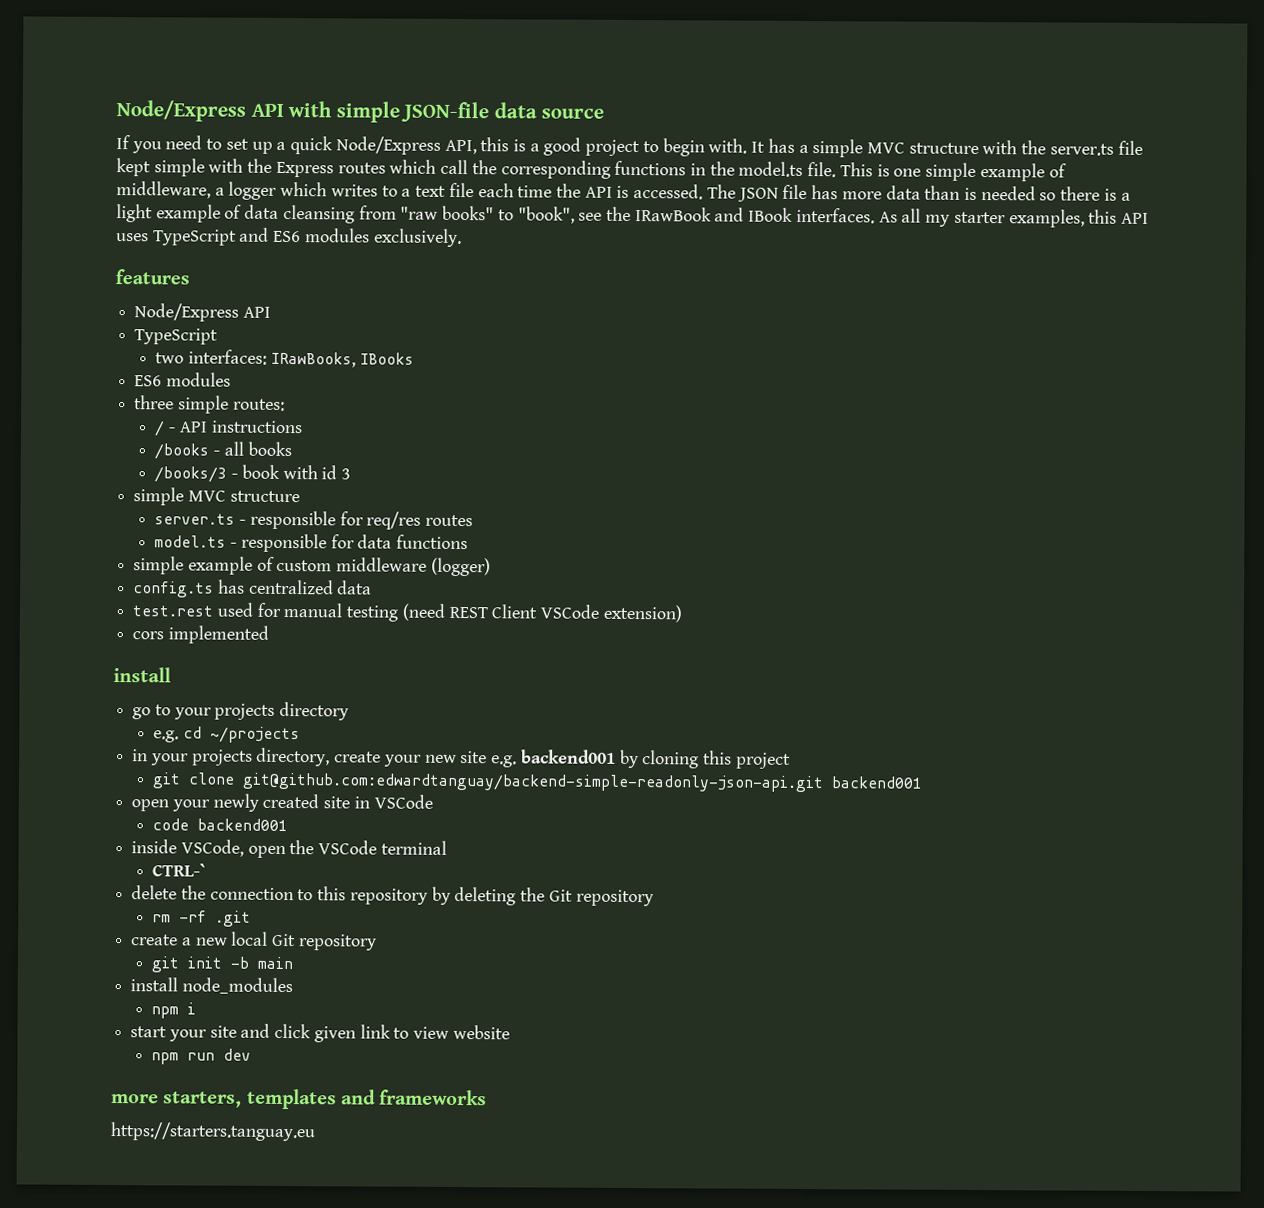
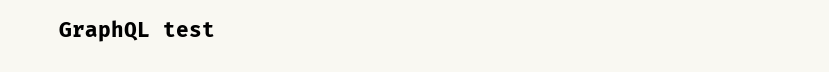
[116,100,605,123] [116,135,1143,158] [116,158,1067,182] [116,181,1131,202] [116,204,1149,228] [116,227,462,248] [115,269,190,285] [134,303,271,322] [134,328,219,345] [155,349,414,368] [134,372,231,387] [134,395,285,414] [154,420,303,437] [154,441,292,460] [154,464,352,483] [133,487,300,506] [154,510,474,530] [154,533,469,553] [133,556,491,577] [133,579,373,598] [132,602,682,623] [132,625,269,644] [113,667,171,683] [132,701,350,721] [153,726,301,744] [132,747,791,769] [152,772,924,793] [131,793,433,812] [152,818,289,832] [131,839,447,859] [152,863,208,877] [131,885,654,907] [152,910,252,927] [131,931,377,951] [151,956,294,973] [130,977,293,995] [151,1002,197,1019] [130,1023,510,1043] [151,1048,252,1065] [111,1088,488,1110] [110,1122,316,1142] Node/Express API with simple JSON-file data source // If you need to set up a quick Node/Express API, this is a good project to begin with. It has a simple MVC structure with the server.ts file kept simple with the Express routes which call the corresponding functions in the model.ts file. This is one simple example of middleware, a logger which writes to a text file each time the API is accessed. The JSON file has more data than is needed so there is a light example of data cleansing from "raw books" to "book", see the IRawBook and IBook interfaces. As all my starter examples, this API uses TypeScript and ES6 modules exclusively. // features // Node/Express API // TypeScript // two interfaces: IRawBooks, IBooks // ES6 modules // three simple routes: // / - API instructions // /books - all books // /books/3 - book with id 3 // simple MVC structure // server.ts - responsible for req/res routes // model.ts - responsible for data functions // simple example of custom middleware (logger) // config.ts has centralized data // test.rest used for manual testing (need REST Client VSCode extension) // cors implemented // install // go to your projects directory // e.g. cd ~/projects // in your projects directory, create your new site e.g. backend001 by cloning this project // git clone git@github.com:edwardtanguay/backend-simple-readonly-json-api.git backend001 // open your newly created site in VSCode // code backend001 // inside VSCode, open the VSCode terminal // CTRL-` // delete the connection to this repository by deleting the Git repository // rm -rf .git // create a new local Git repository // git init -b main // install node_modules // npm i // start your site and click given link to view website // npm run dev // more starters, templates and frameworks // https://starters.tanguay.eu -> [59,20,215,42] GraphQL test

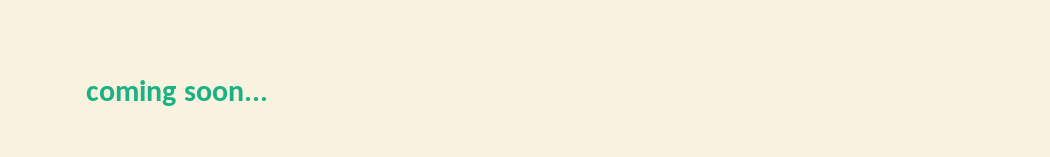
[59,20,215,42] GraphQL test -> [86,80,269,106] coming soon...

